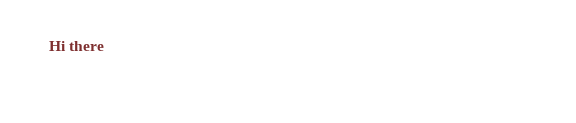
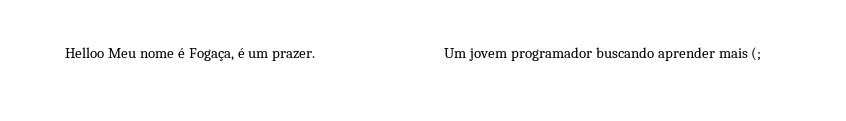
[49,41,105,51] Hi there -> [65,47,316,61] [444,47,762,61] Helloo Meu nome é Fogaça, é um prazer. // Um jovem programador buscando aprender mais (;

